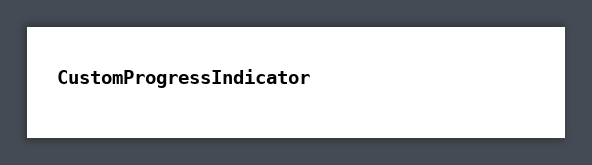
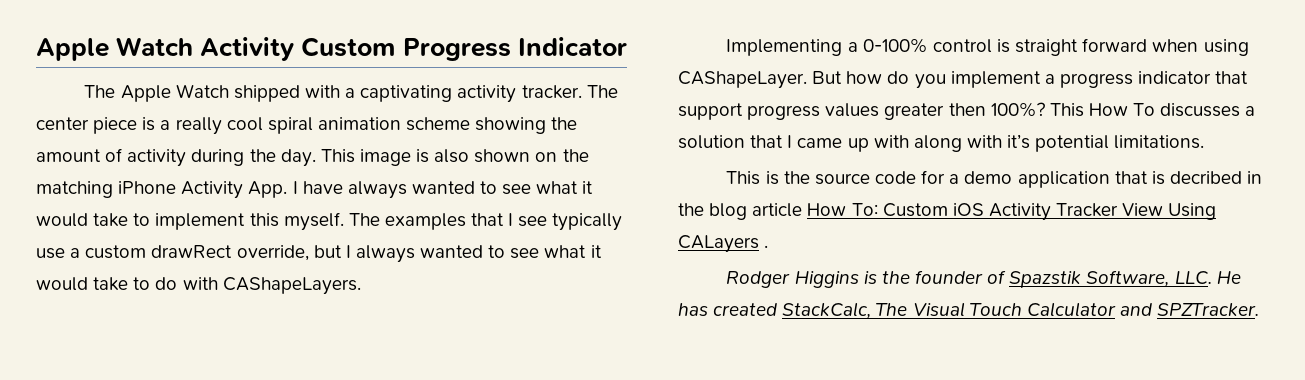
[57,69,310,88] CustomProgressIndicator -> [36,37,627,61] [84,84,618,103] [36,117,578,135] [36,148,589,167] [36,181,594,199] [36,212,623,231] [36,245,602,263] [36,277,361,295] [726,38,1249,56] [678,71,1249,89] [678,102,1256,120] [678,134,1205,152] [726,170,1263,188] [678,203,1217,221] [678,235,769,253] [726,270,1241,288] [678,302,1260,319] Apple Watch Activity Custom Progress Indicator // The Apple Watch shipped with a captivating activity tracker. The center piece is a really cool spiral animation scheme showing the amount of activity during the day. This image is also shown on the matching iPhone Activity App. I have always wanted to see what it would take to implement this myself. The examples that I see typically use a custom drawRect override, but I always wanted to see what it would take to do with CAShapeLayers. // Implementing a 0-100% control is straight forward when using CAShapeLayer. But how do you implement a progress indicator that support progress values greater then 100%? This How To discusses a solution that I came up with along with it’s potential limitations. // This is the source code for a demo application that is decribed in the blog article How To: Custom iOS Activity Tracker View Using CALayers . // Rodger Higgins is the founder of Spazstik Software, LLC. He has created StackCalc, The Visual Touch Calculator and SPZTracker.

